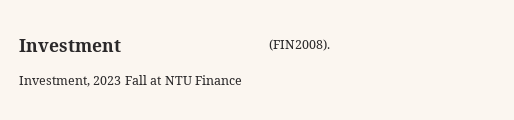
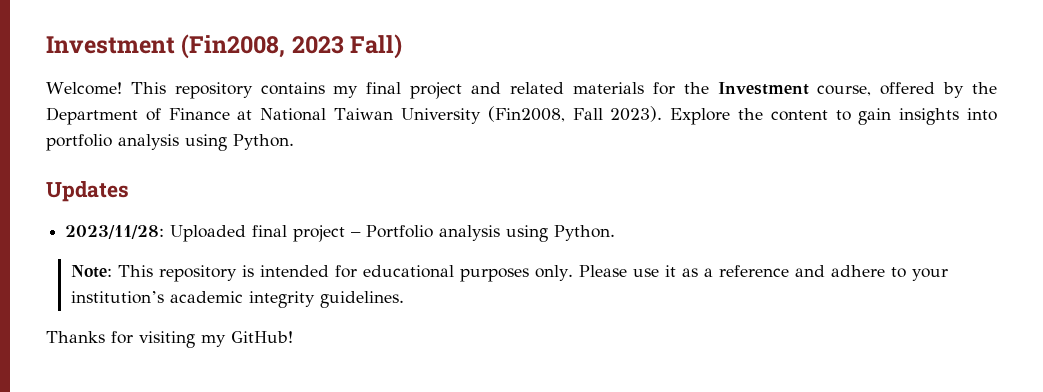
[19,39,121,52] [19,75,242,87] [269,39,330,51] Investment // Investment, 2023 Fall at NTU Finance (FIN2008). -> [46,34,403,59] [46,82,997,99] [46,106,997,125] [46,134,294,151] [46,181,129,202] [65,225,616,242] [70,265,948,282] [70,291,404,308] [46,331,293,348] Investment (Fin2008, 2023 Fall) // Welcome! This repository contains my final project and related materials for the Investment course, offered by the Department of Finance at National Taiwan University (Fin2008, Fall 2023). Explore the content to gain insights into portfolio analysis using Python. // Updates // 2023/11/28: Uploaded final project – Portfolio analysis using Python. // Note: This repository is intended for educational purposes only. Please use it as a reference and adhere to your institution’s academic integrity guidelines. // Thanks for visiting my GitHub!

